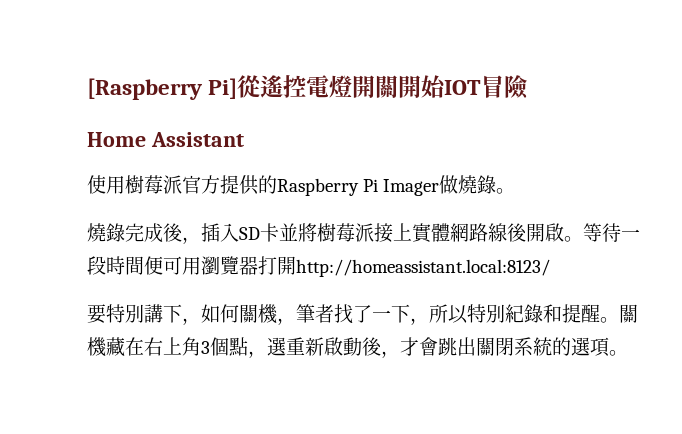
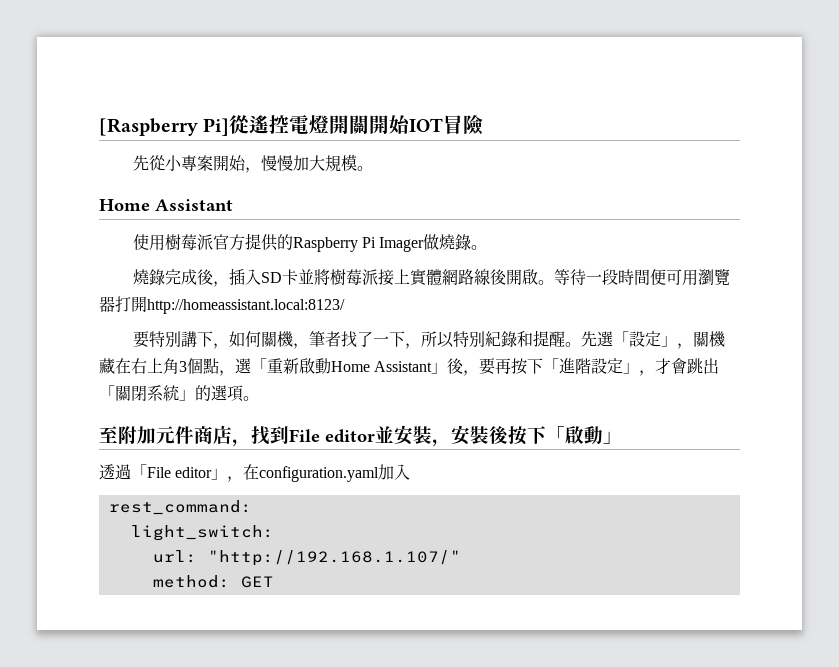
(529, 87) none -> [132,154,373,173] // 先從小專案開始，慢慢加大規模。
(619, 320) none -> [580,331,693,349] 先選「設定」，
(287, 346) none -> [251,358,267,372] 「
[362,337,382,356] 後 -> [331,358,640,376] Home Assistant」後，要再按下「進階設定」
(476, 346) none -> [99,385,115,399] 「
(552, 346) none -> [179,389,195,401] 」
(628, 353) none -> [99,425,622,447] [99,464,411,482] [108,500,252,515] [130,525,274,541] [152,550,461,566] [152,575,274,588] // 至附加元件商店，找到File editor並安裝，安裝後按下「啟動」 // 透過「File editor」，在configuration.yaml加入 // rest_command: // light_switch: // url: "http://192.168.1.107/" // method: GET

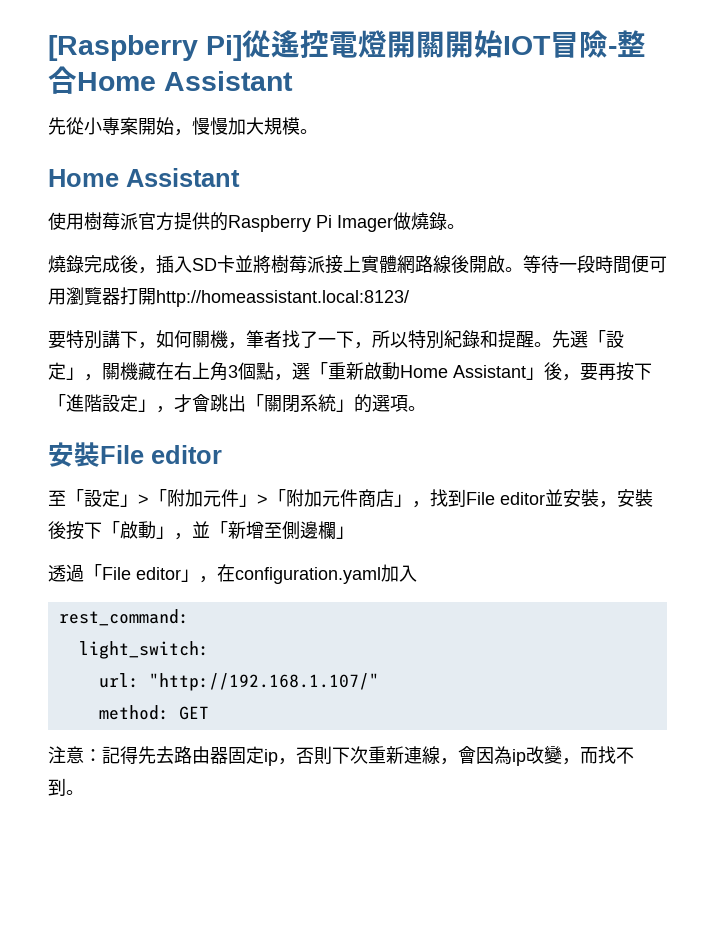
(485, 125) none -> [608,30,646,57] [48,66,293,94] -整合Home Assistant
[99,426,118,443] 至 -> [48,442,222,467] [48,489,286,507] 安裝File editor // 至「設定」>「附加元件」>「
(232, 434) none -> [394,494,412,507] 」
(622, 437) none -> [174,521,354,540] ，並「新增至側邊欄」
(274, 582) none -> [48,745,634,766] [48,778,84,796] // 注意：記得先去路由器固定ip，否則下次重新連線，會因為ip改變，而找不到。

